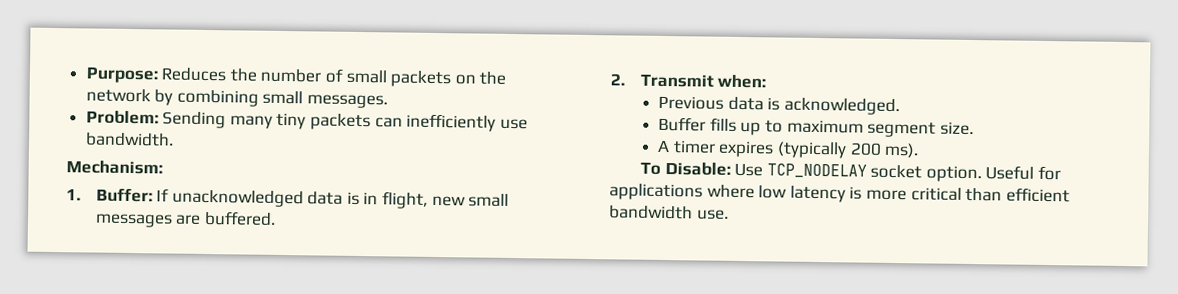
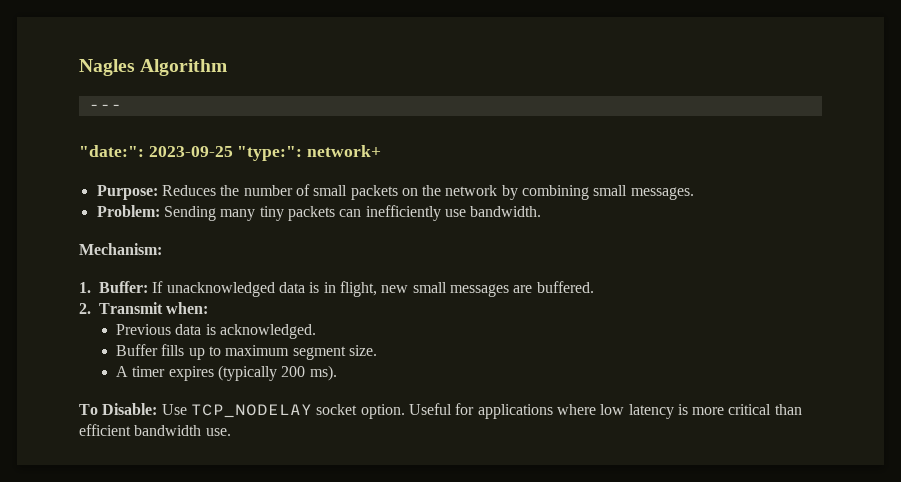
(85, 75) none -> [79,59,228,76] [88,104,122,110] [79,145,382,161] Nagles Algorithm // --- // "date:": 2023-09-25 "type:": network+ //

